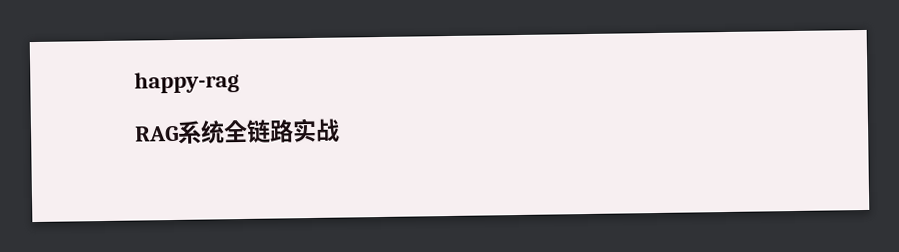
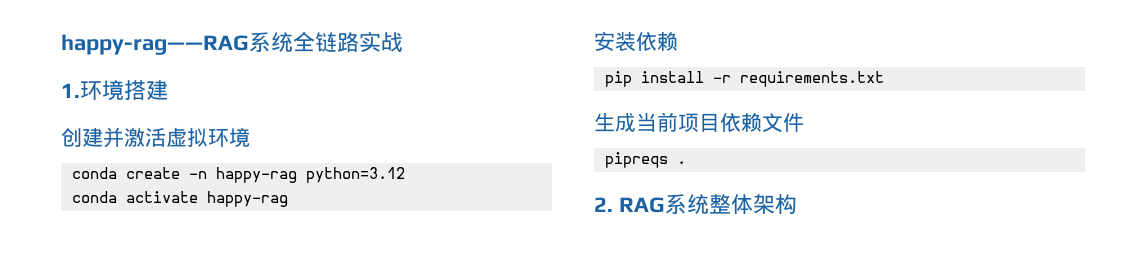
[134,71,240,94] [134,125,179,142] happy-rag // RAG -> [61,34,249,55] happy-rag——RAG
(340, 130) none -> [61,80,168,101] [61,127,250,148] [71,167,405,183] [71,191,288,207] [594,31,678,51] [604,71,884,87] [594,112,804,133] [604,152,686,168] [594,194,797,215] // 1.环境搭建 // 创建并激活虚拟环境 // conda create -n happy-rag python=3.12 // conda activate happy-rag // 安装依赖 // pip install -r requirements.txt // 生成当前项目依赖文件 // pipreqs . // 2. RAG系统整体架构

